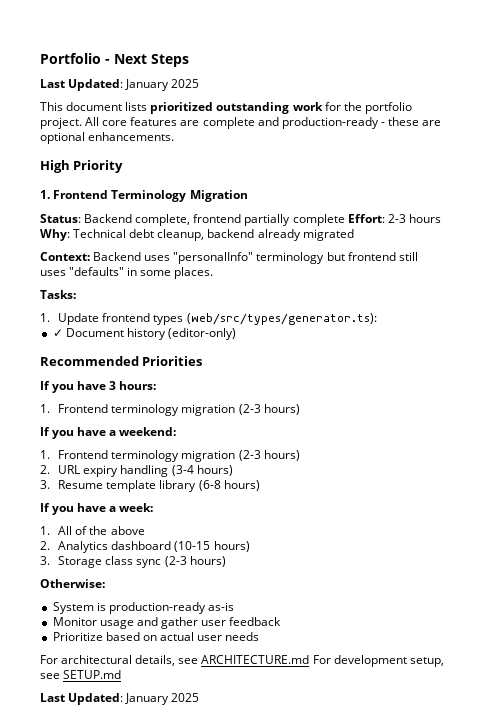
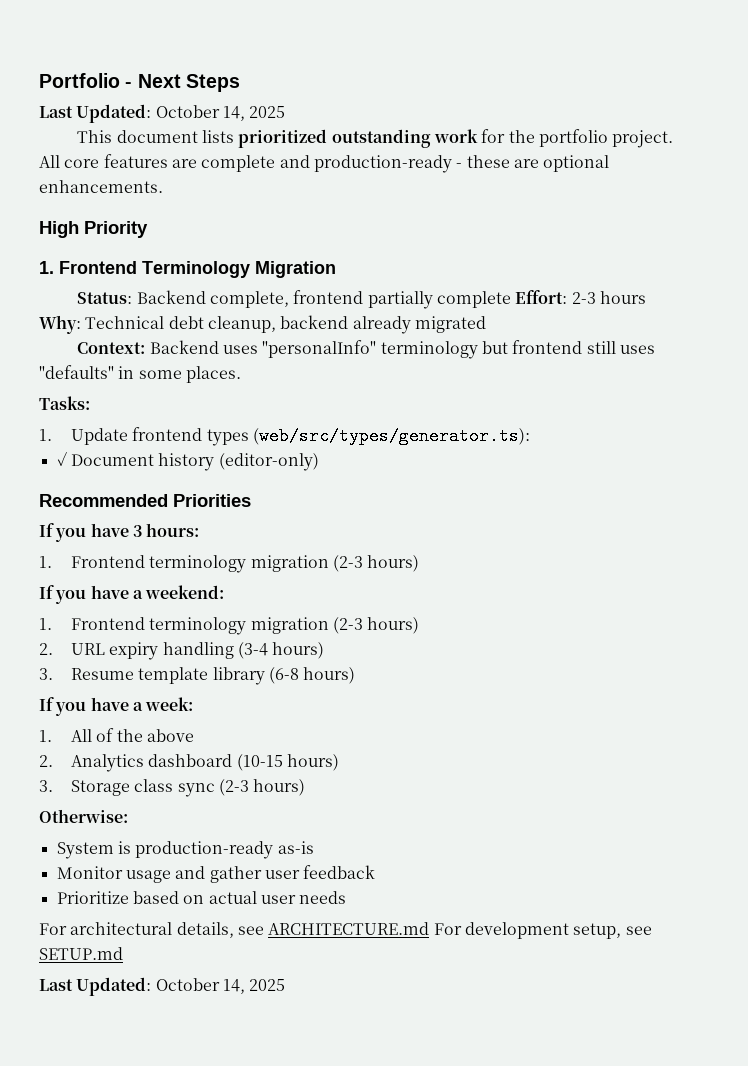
[125,79,170,91] January -> [155,105,245,121] October 14,
[125,693,170,705] January -> [155,978,245,994] October 14,

